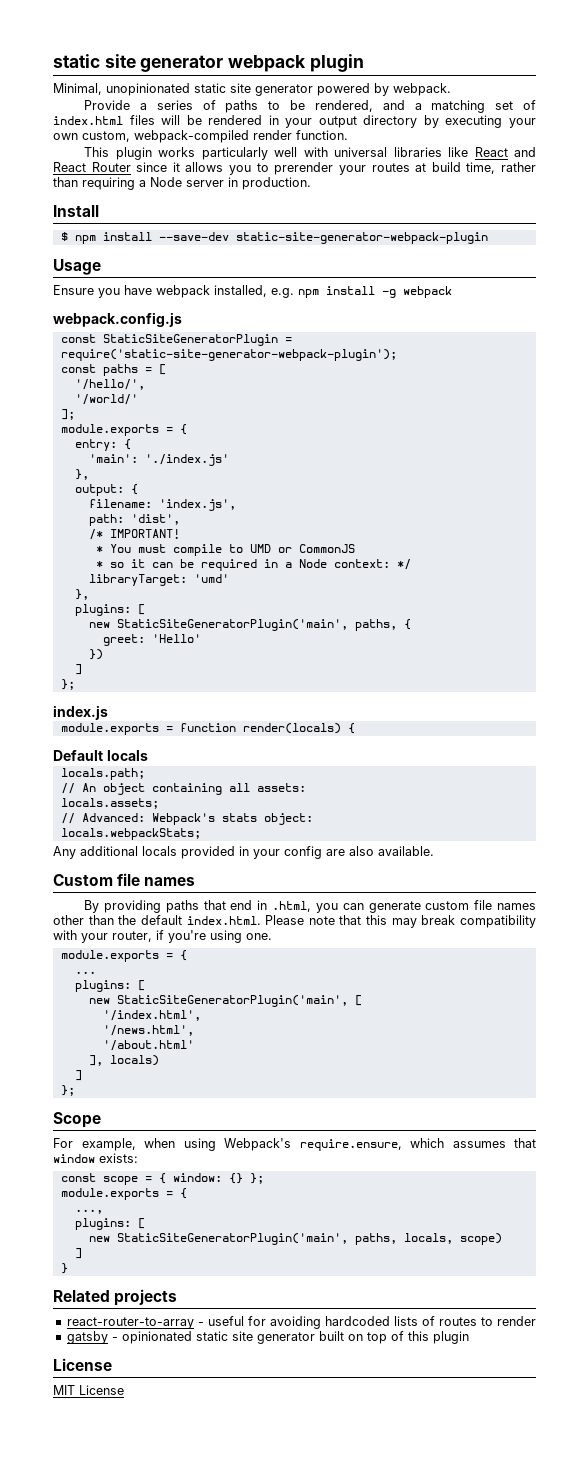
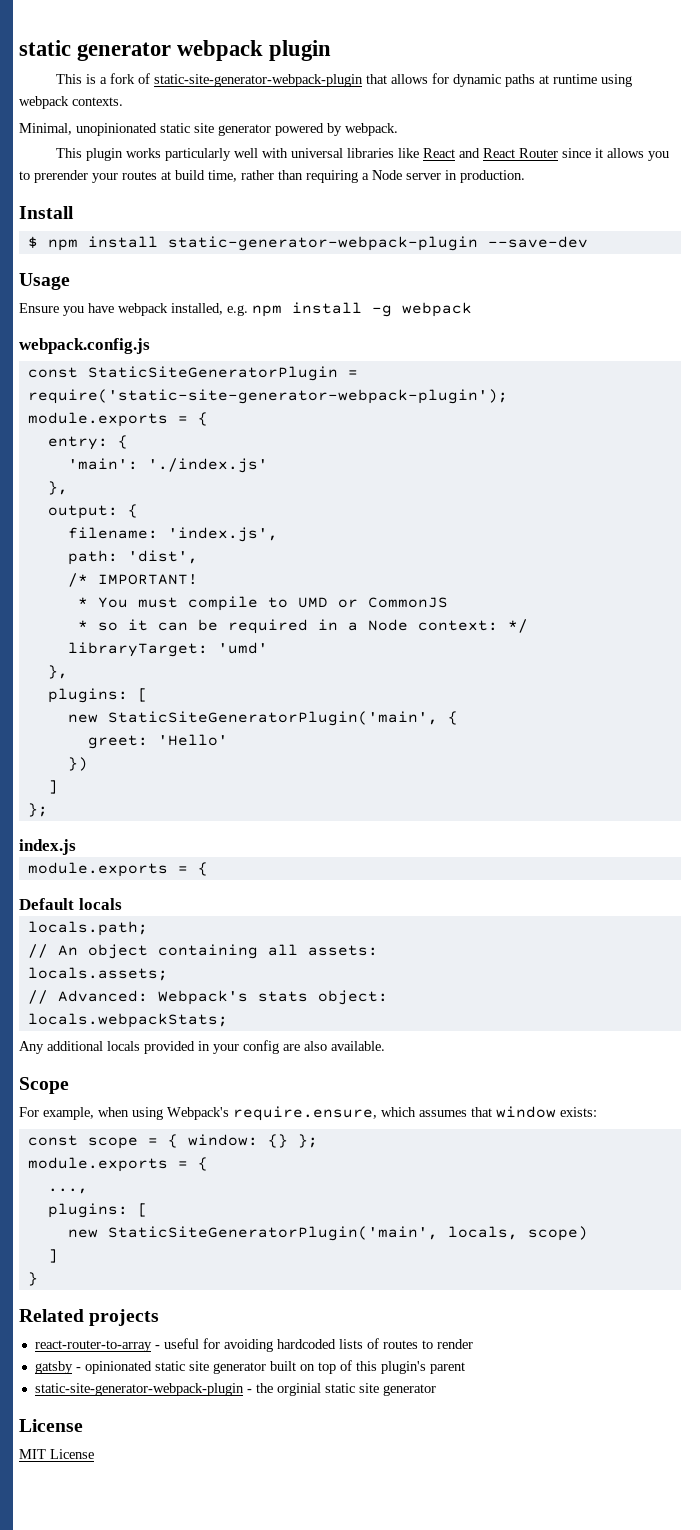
[53,54,136,68] static site -> [19,40,71,56] static
(364, 63) none -> [56,73,633,87] [19,96,123,109] // This is a fork of static-site-generator-webpack-plugin that allows for dynamic paths at runtime using webpack contexts.
[84,100,536,113] [53,115,536,128] [53,130,348,143] // Provide a series of paths to be rendered, and a matching set of index.html files will be rendered in your output directory by executing your own custom, webpack-compiled render function. -> (398, 129) none
(152, 236) none -> [167,236,478,251] static-generator-webpack-plugin
[235,232,488,244] static-site-generator-webpack-plugin -> (588, 242) none
[60,364,166,376] [74,379,145,390] [74,394,138,405] [60,409,75,420] // const paths = [ // '/hello/', // '/world/' // ]; -> (508, 396) none
[354,619,397,631] paths, -> (438, 718) none
[179,723,341,734] function render(locals) -> (188, 869) none
[53,873,196,886] [84,900,536,913] [53,915,536,928] [53,930,272,943] [60,950,187,962] [74,971,96,974] [74,980,145,992] [88,995,362,1007] [102,1010,201,1021] [102,1025,194,1036] [102,1040,194,1051] [88,1055,159,1066] [74,1070,82,1081] [60,1085,75,1096] // Custom file names // By providing paths that end in .html, you can generate custom file names other than the default index.html. Please note that this may break compatibility with your router, if you're using one. // module.exports = { // ... // plugins: [ // new StaticSiteGeneratorPlugin('main', [ // '/index.html', // '/news.html', // '/about.html' // ], locals) // ] // }; -> (385, 1046) none
[354,1233,397,1245] paths, -> (438, 1233) none
[432,1331,469,1344] plugin -> [380,1361,465,1374] [34,1383,436,1396] plugin's parent // static-site-generator-webpack-plugin - the orginial static site generator

